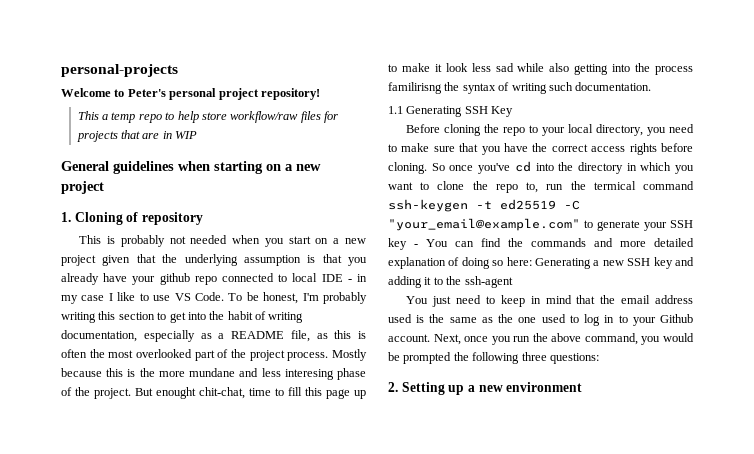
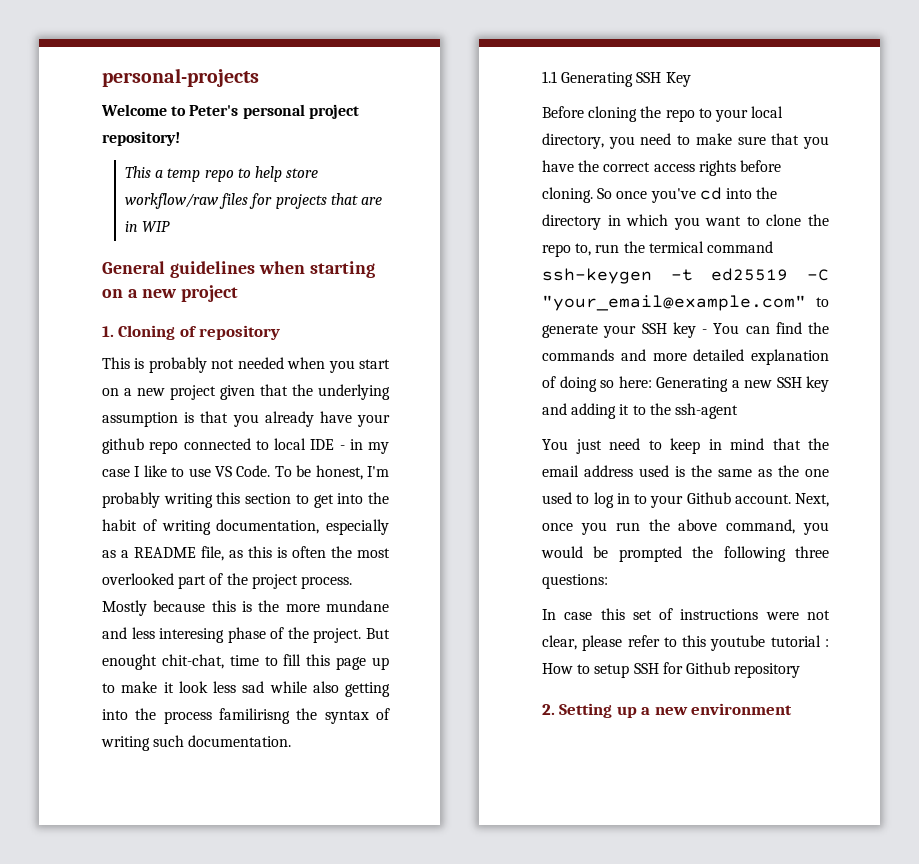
(599, 358) none -> [542,608,830,620] [542,635,829,651] [542,662,801,678] // In case this set of instructions were not clear, please refer to this youtube tutorial : How to setup SSH for Github repository

